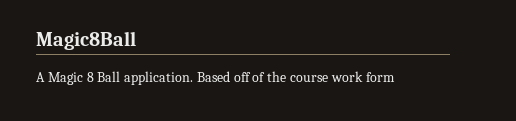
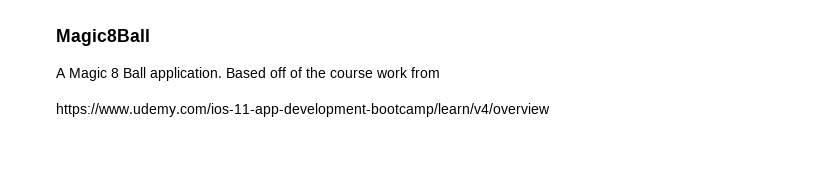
[365,72,395,82] form -> [411,67,440,78] [56,103,550,117] from // https://www.udemy.com/ios-11-app-development-bootcamp/learn/v4/overview

